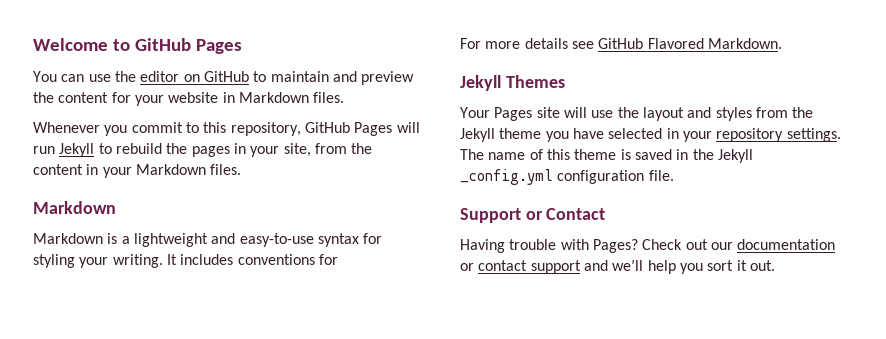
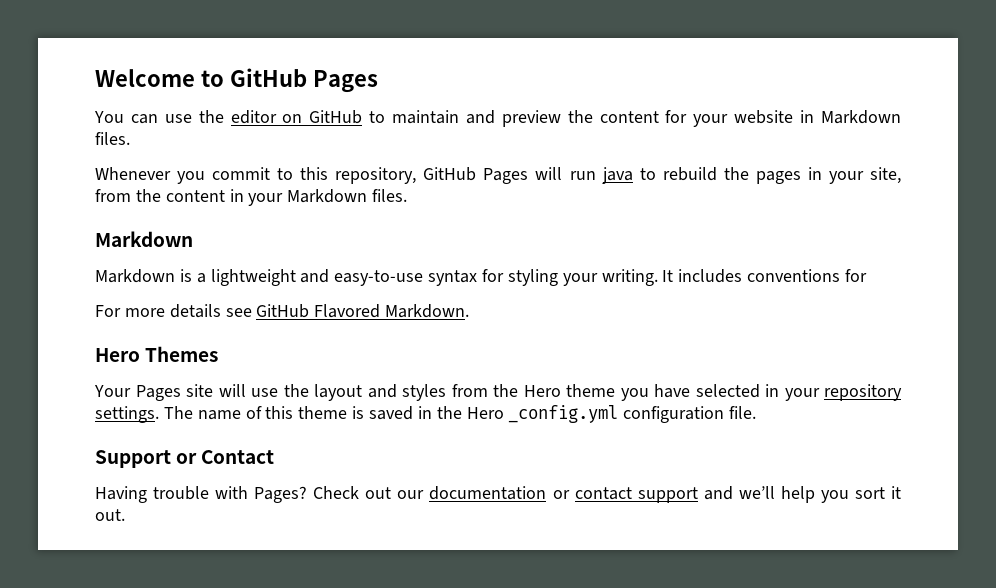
[59,143,95,157] Jekyll -> [601,167,633,184] java
[460,75,501,91] Jekyll -> [95,348,140,362] Hero
[460,128,495,142] Jekyll -> [523,385,561,397] Hero
[717,149,753,163] Jekyll -> [466,407,504,419] Hero

